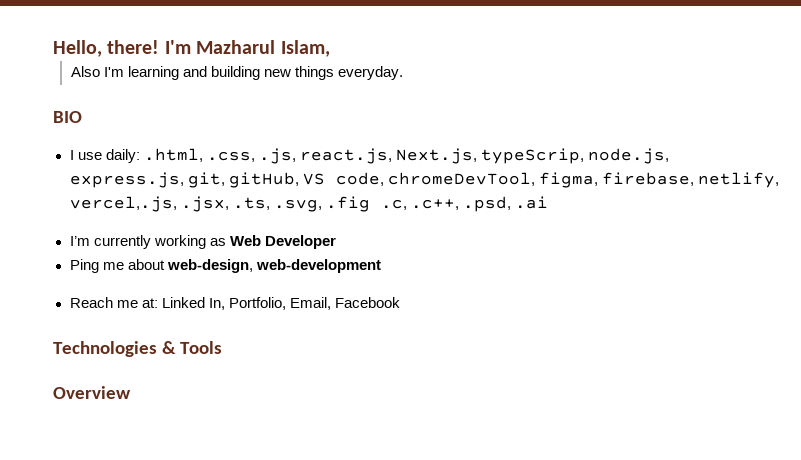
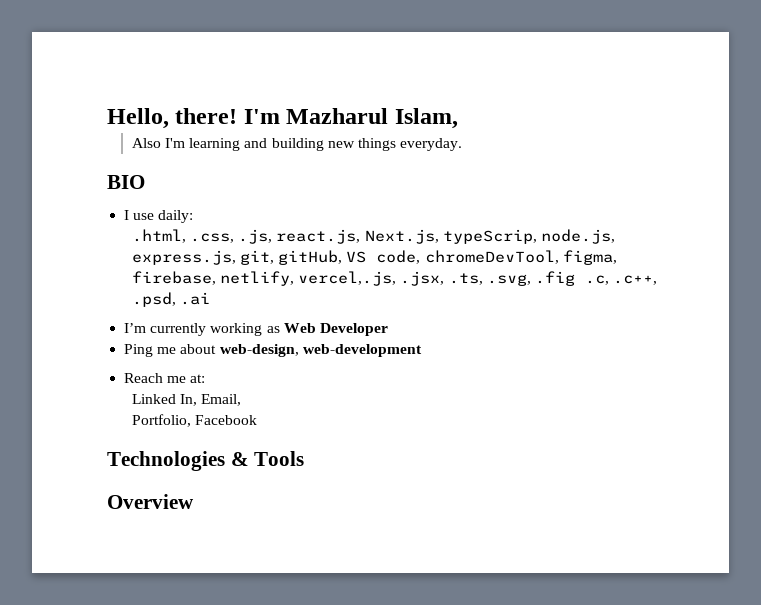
(140, 156) none -> (194, 216) //
(158, 303) none -> (206, 378) //
[228,297,331,310] Portfolio, Email, -> [201,394,242,406] [131,414,191,427] Email, // Portfolio,

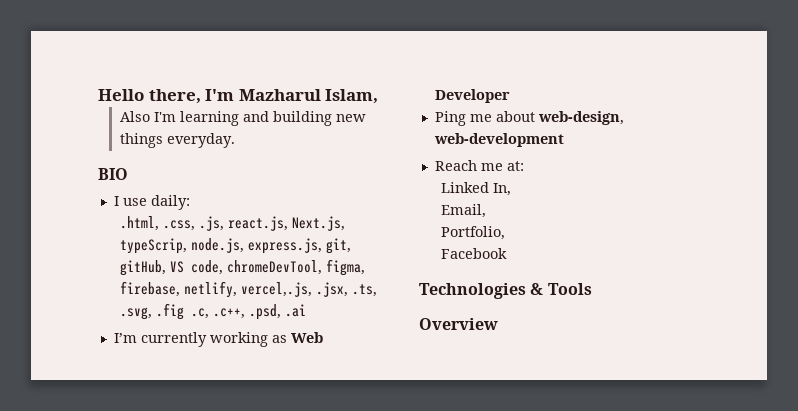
[107,108,238,129] Hello, there! -> [98,89,201,104] Hello there,
(198, 400) none -> (511, 189) //
(191, 420) none -> (505, 233) //

